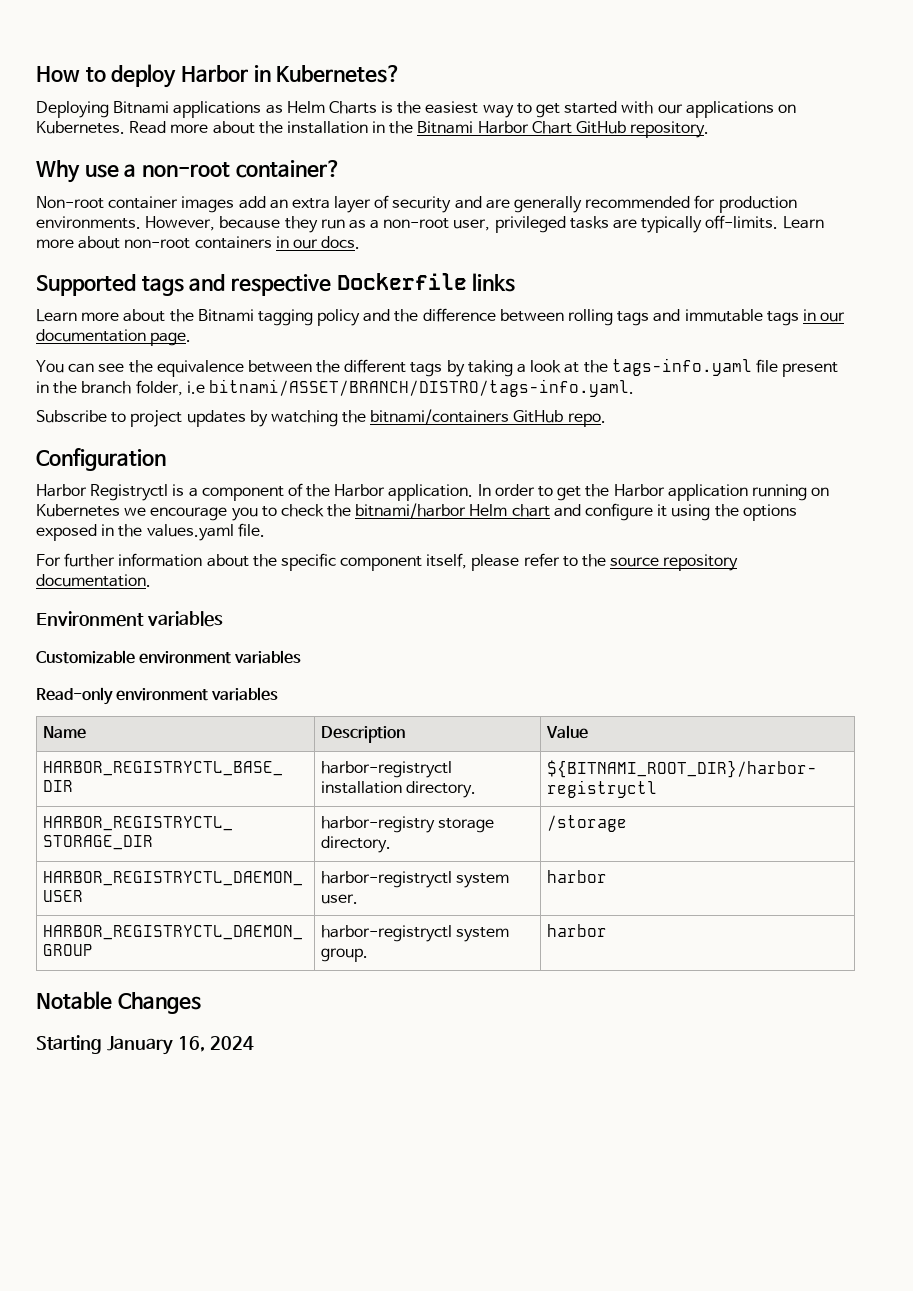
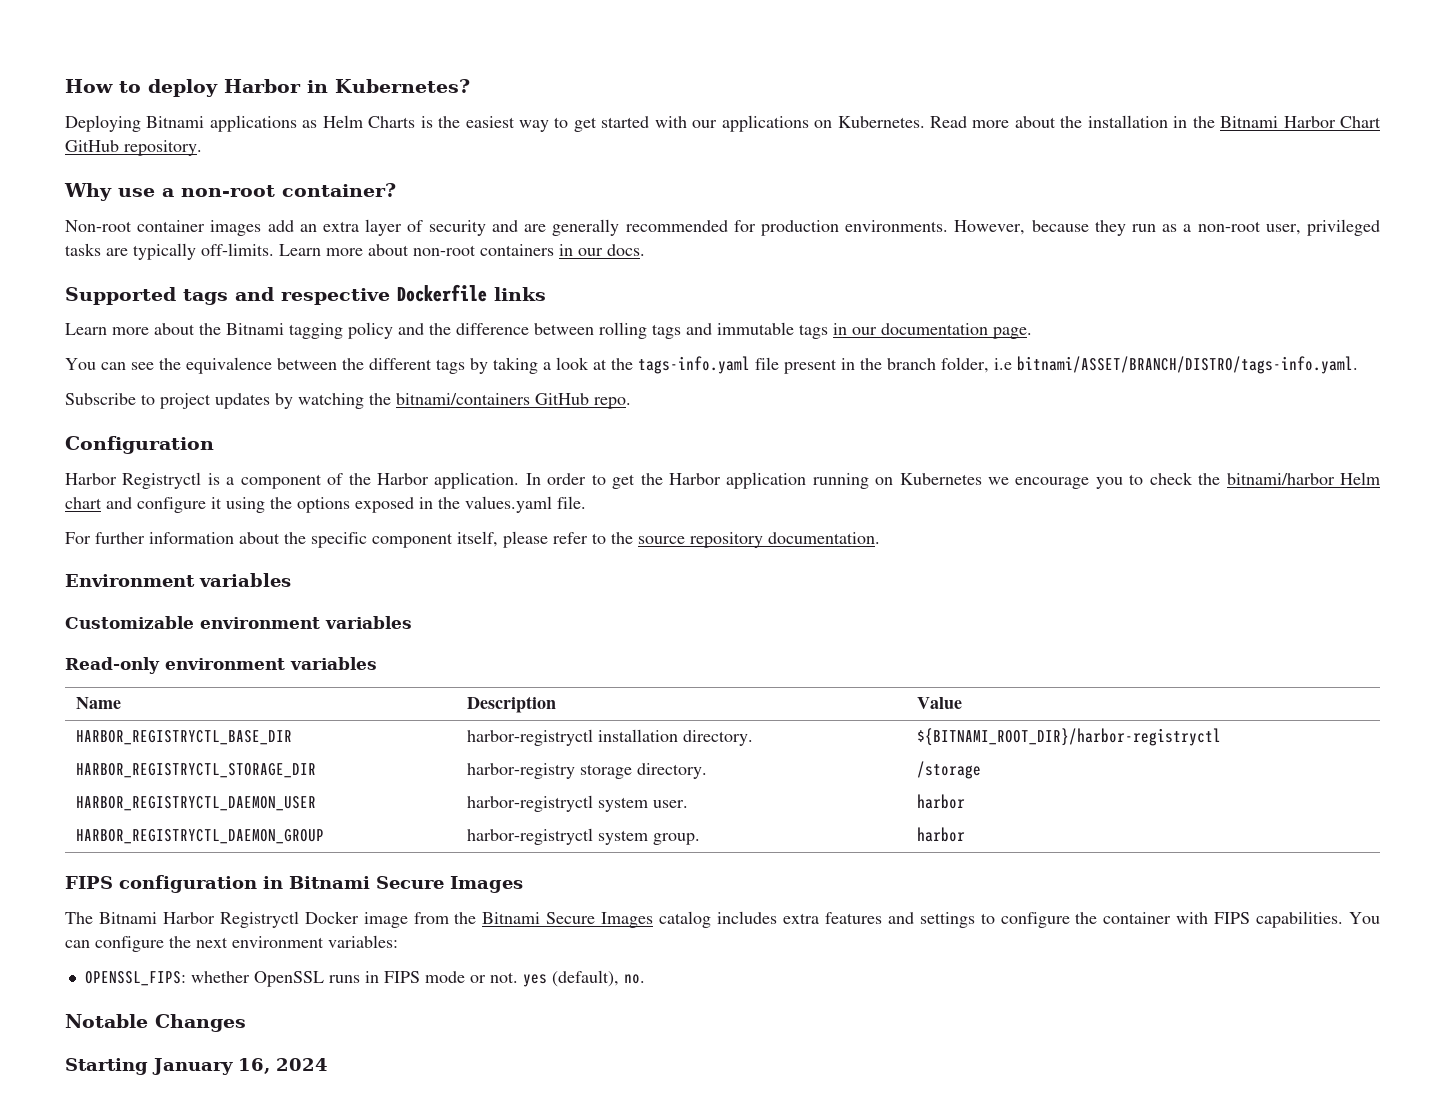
(607, 930) none -> [65,875,523,893] [65,911,1380,928] [65,935,398,952] [84,970,645,987] // FIPS configuration in Bitnami Secure Images // The Bitnami Harbor Registryctl Docker image from the Bitnami Secure Images catalog includes extra features and settings to configure the container with FIPS capabilities. You can configure the next environment variables: // OPENSSL_FIPS: whether OpenSSL runs in FIPS mode or not. yes (default), no.

